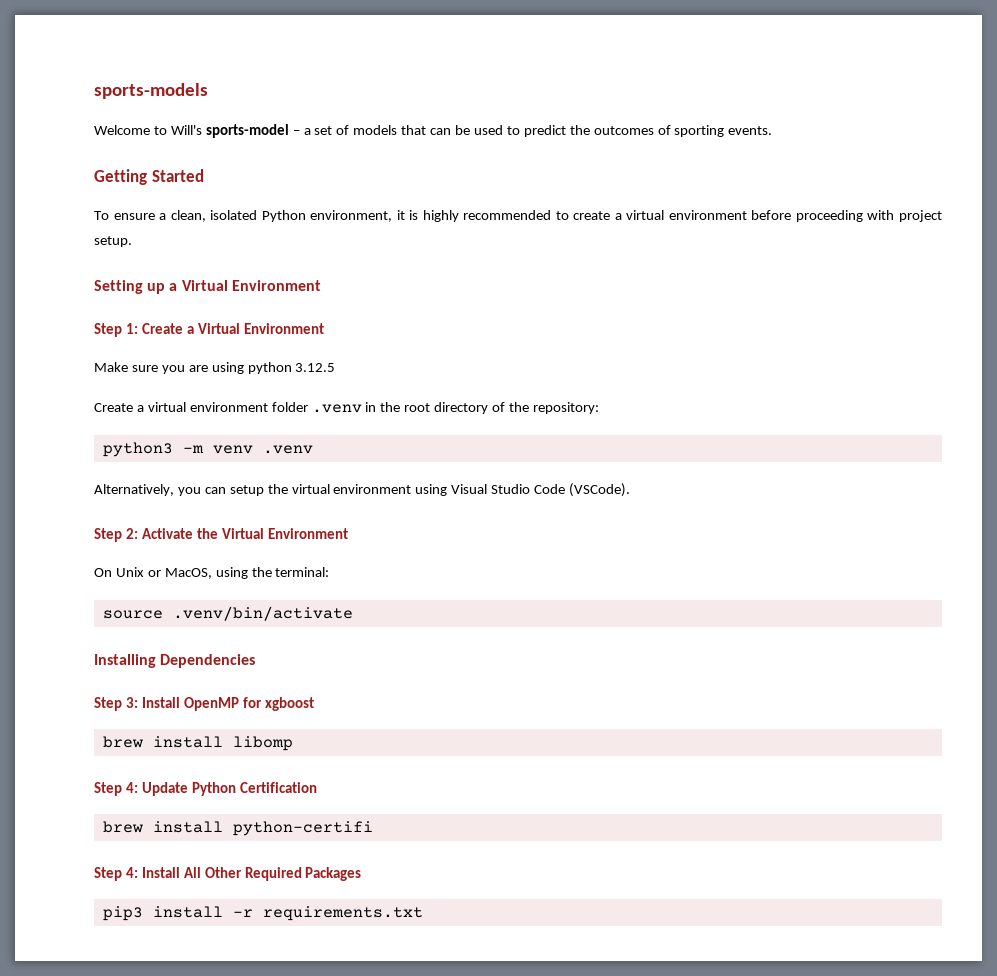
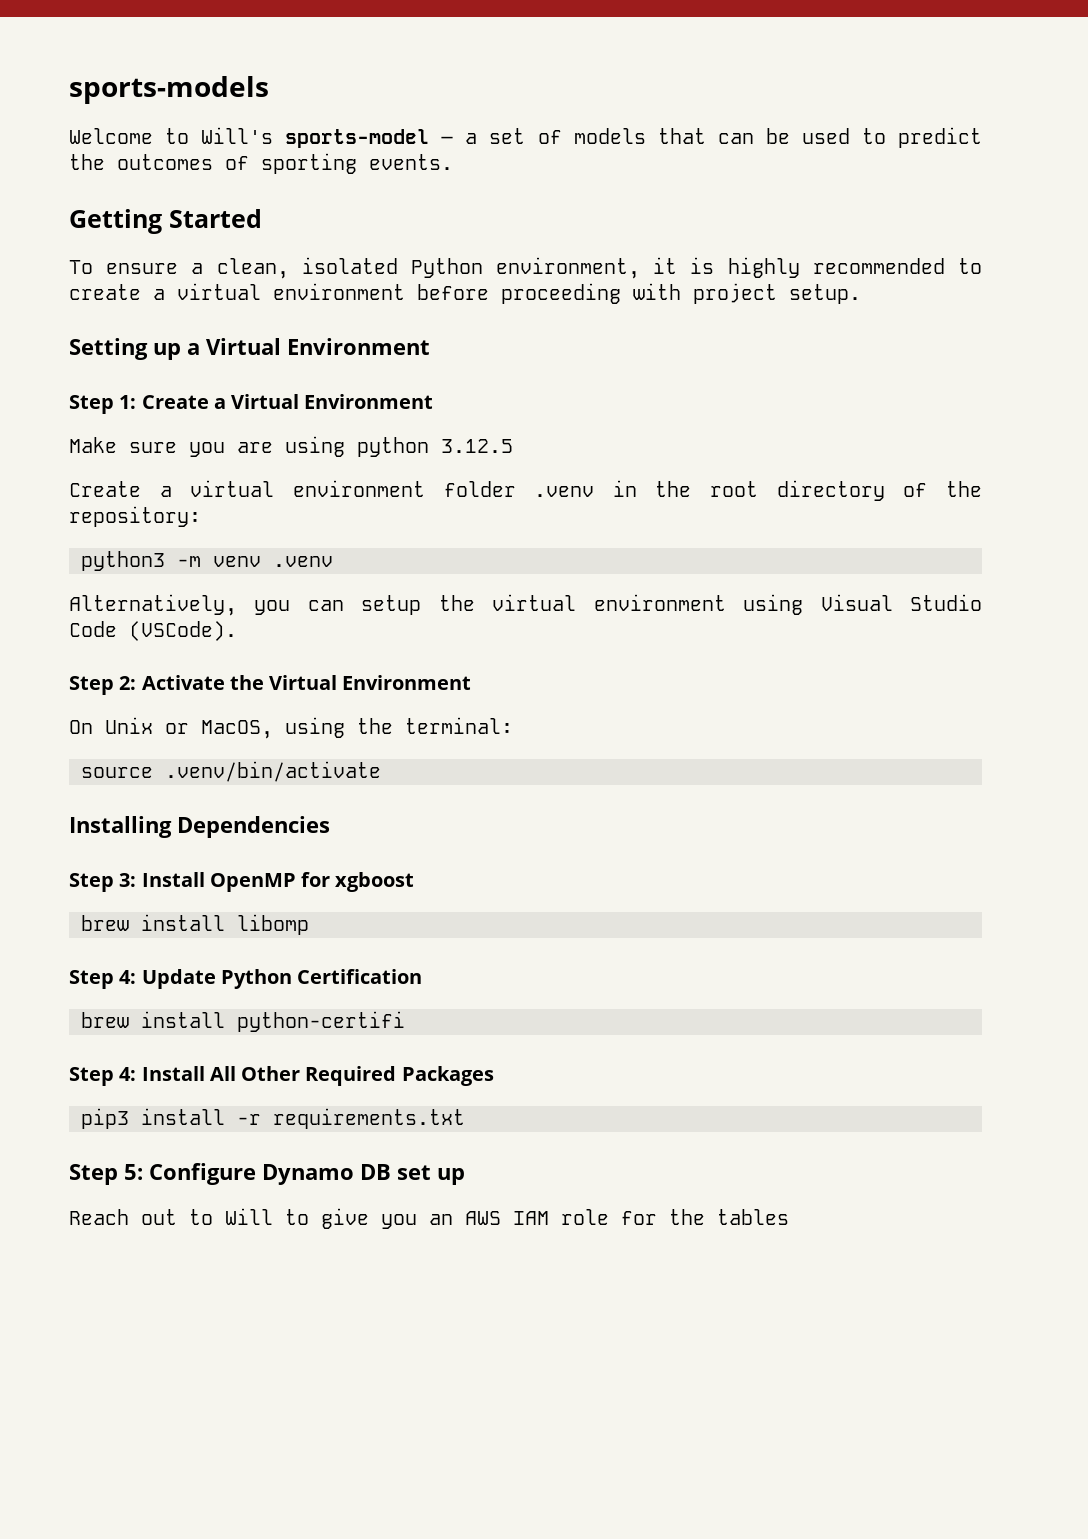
(423, 913) none -> [69,1163,465,1185] [69,1208,789,1229] // Step 5: Configure Dynamo DB set up // Reach out to Will to give you an AWS IAM role for the tables

